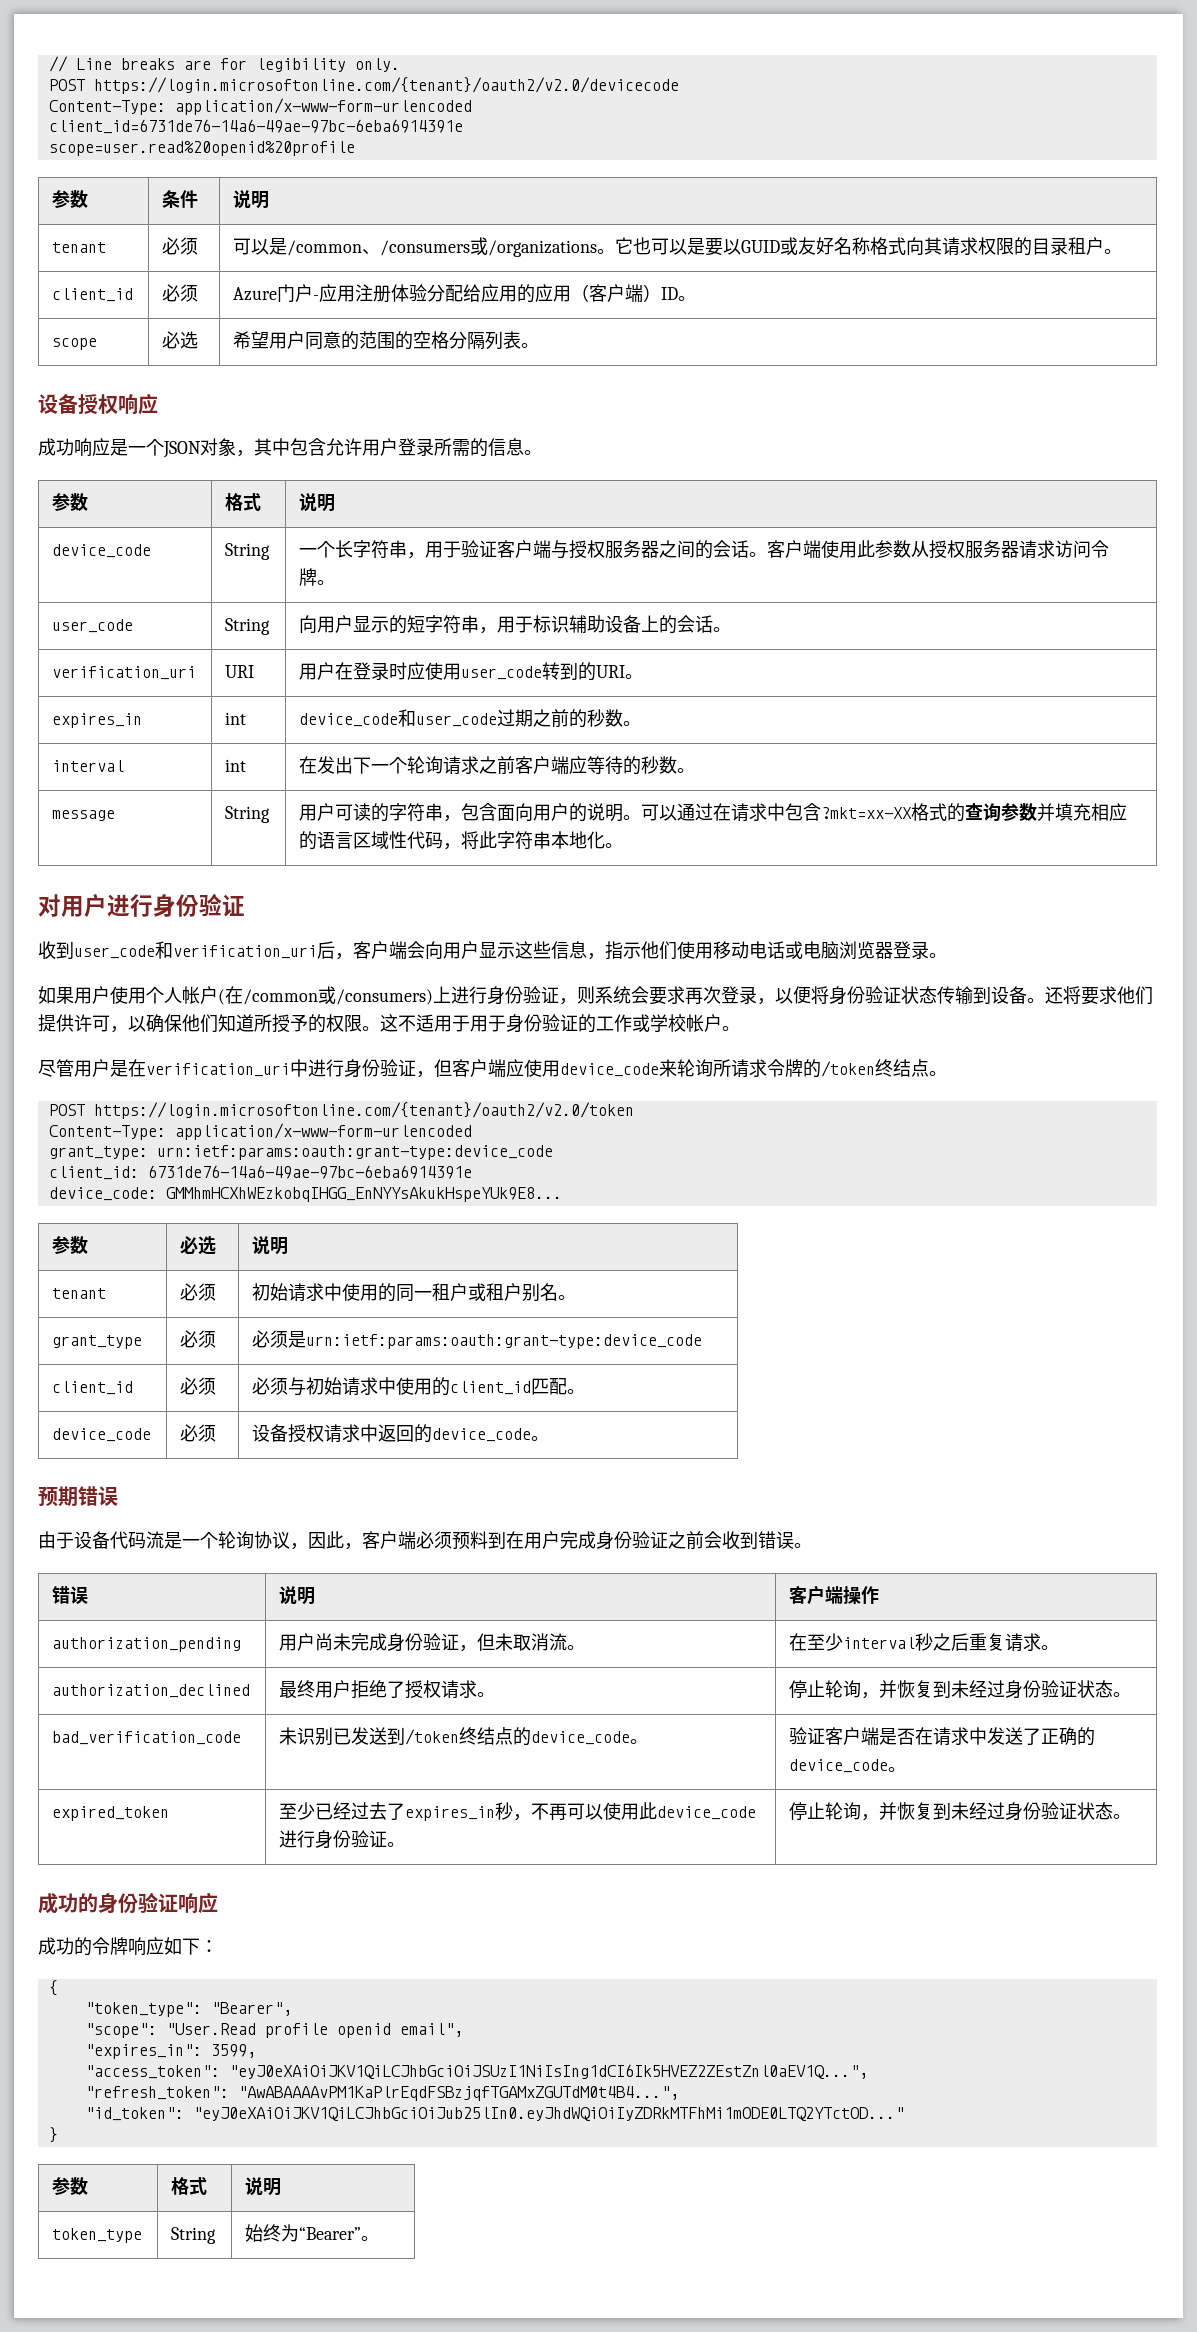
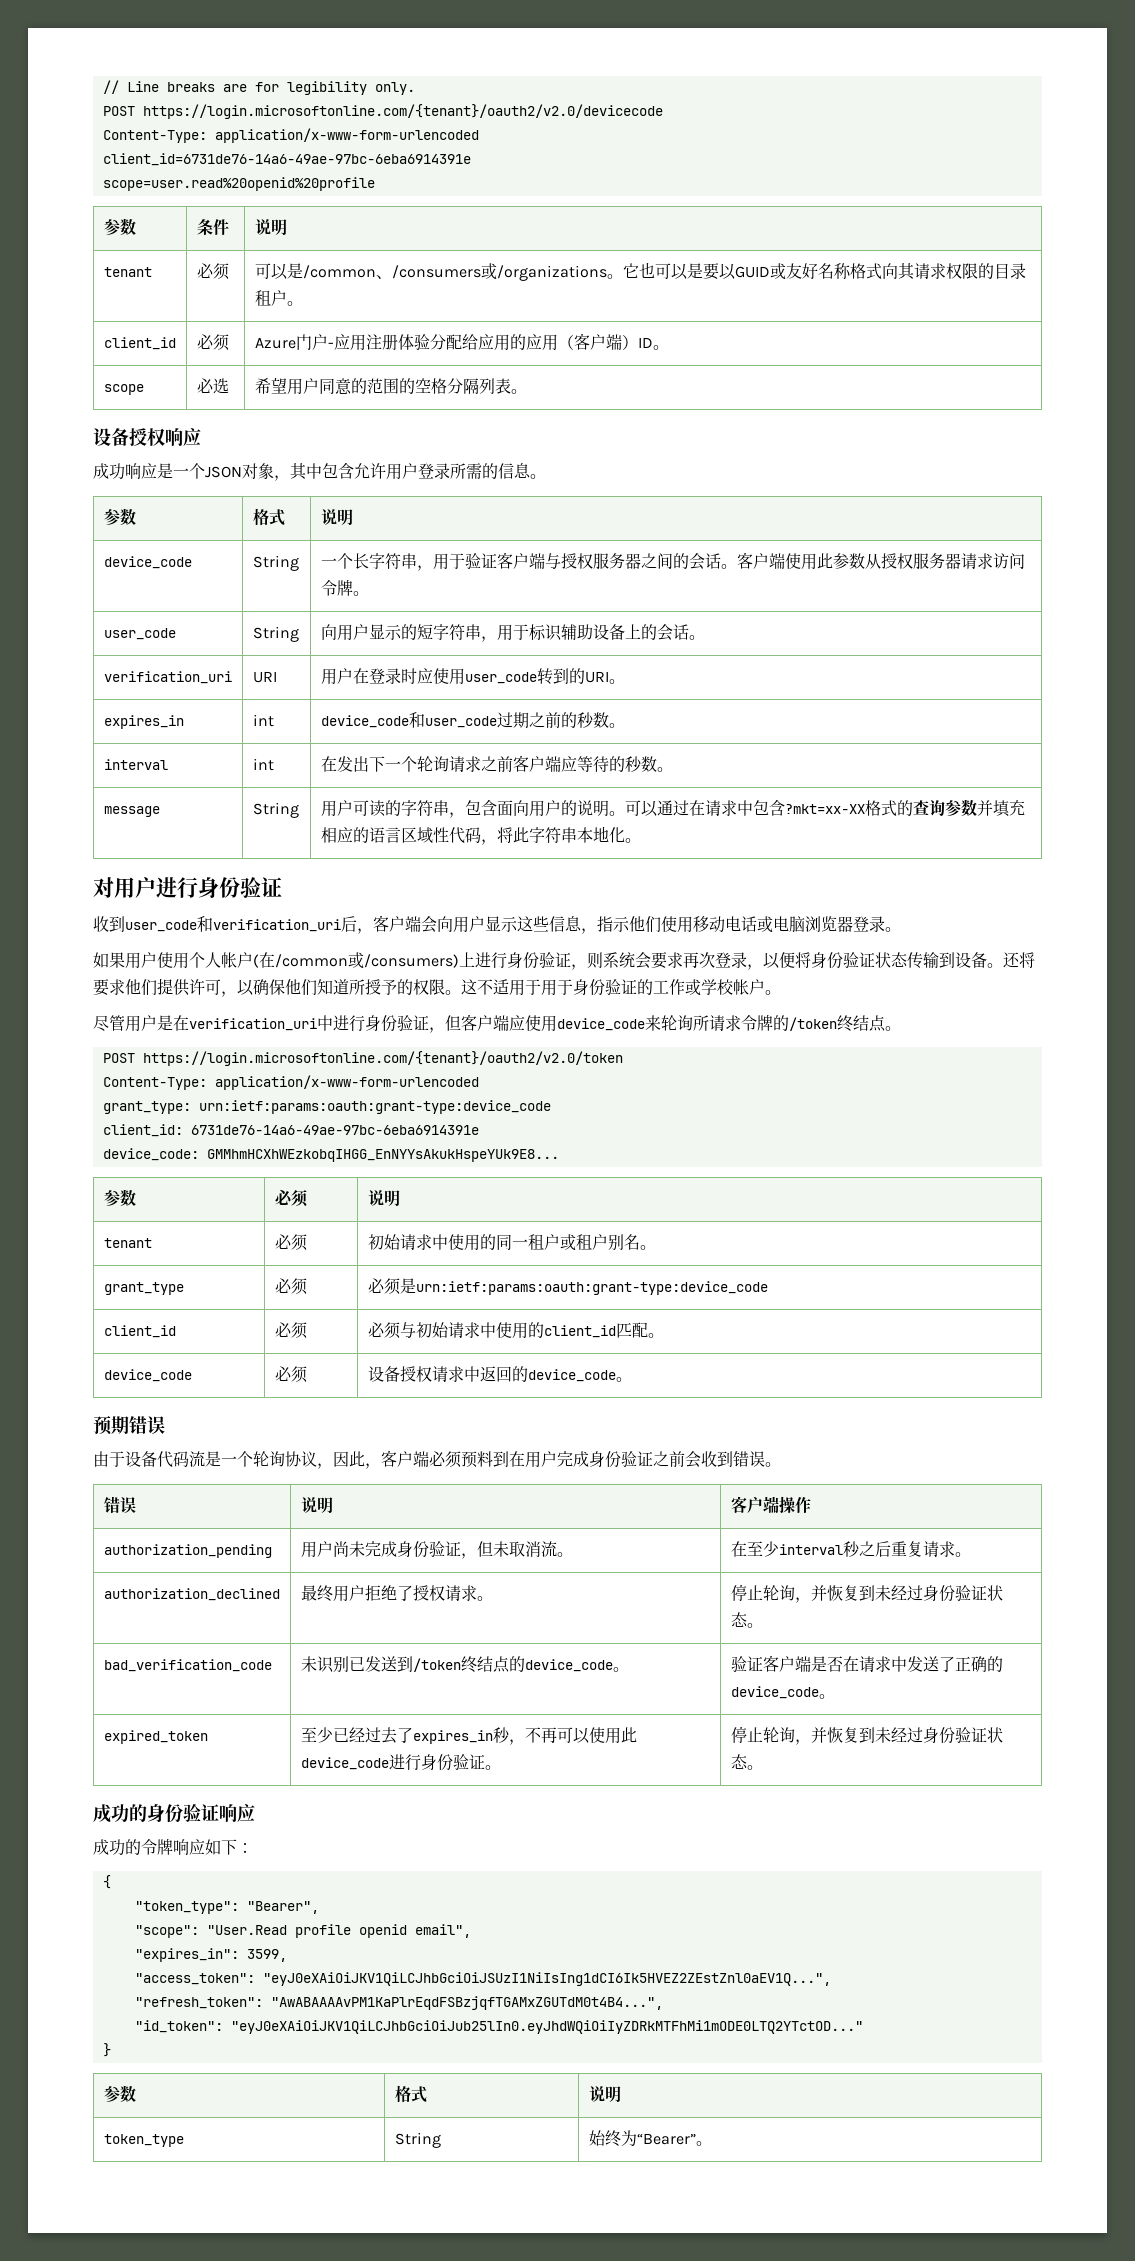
[198,1236,217,1255] 选 -> [290,1189,308,1207] 须

